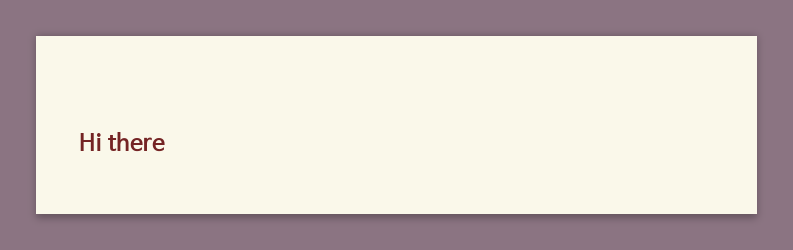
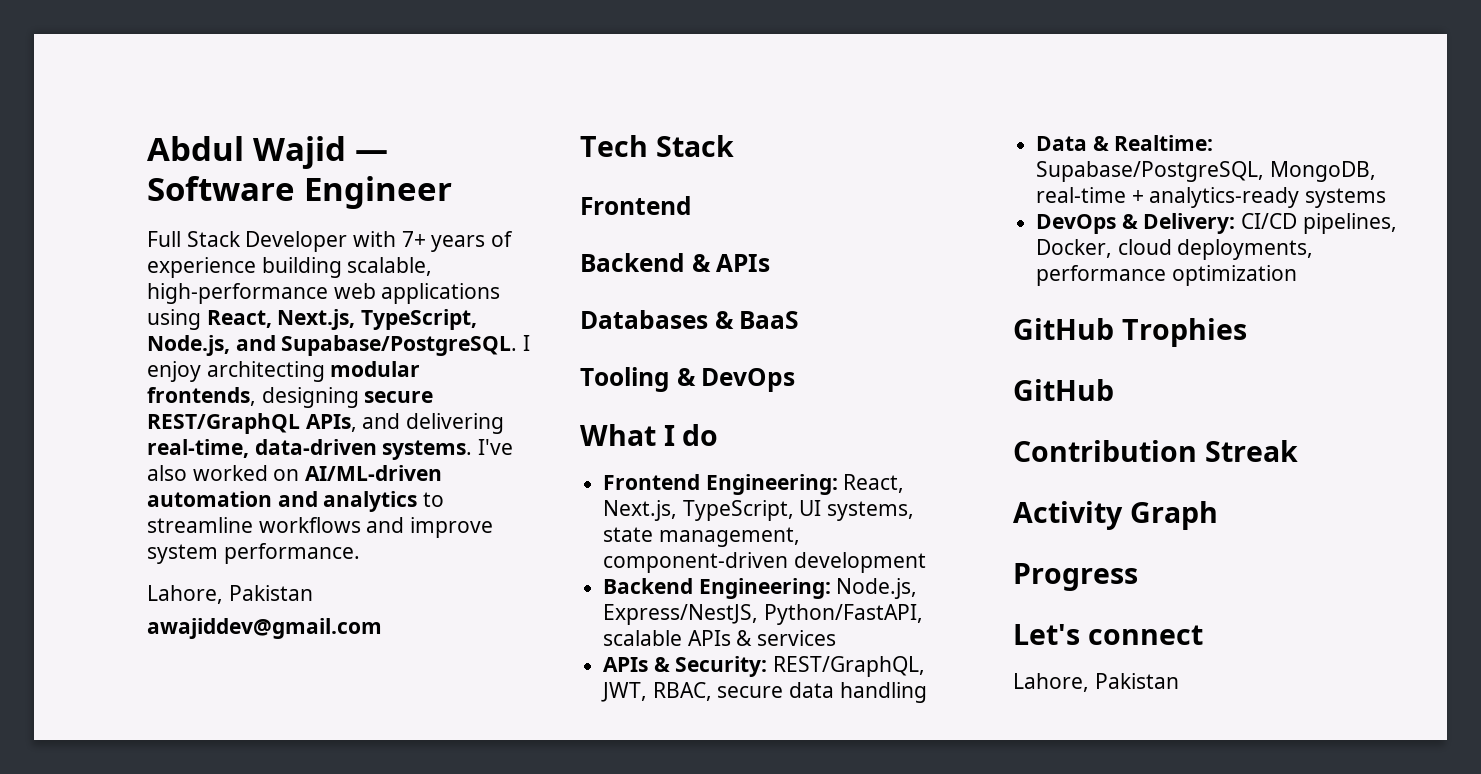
[79,132,166,152] Hi there -> [147,136,388,169] [147,176,452,209] [147,231,514,252] [147,257,433,278] [147,283,501,304] [147,309,478,330] [147,335,531,356] [147,361,421,382] [147,387,434,408] [147,413,505,434] [147,439,514,460] [147,465,443,481] [147,491,445,512] [147,517,494,538] [147,543,360,564] [147,585,313,604] [147,618,382,639] [580,135,734,157] [580,196,692,215] [580,253,771,272] [580,310,800,329] [580,367,796,392] [580,424,719,446] [603,474,905,495] [603,500,915,521] [603,527,800,547] [603,552,926,573] [603,578,918,599] [603,604,923,625] [603,630,837,646] [603,656,926,677] [601,682,927,703] [1036,135,1214,151] [1036,161,1376,182] [1036,187,1387,208] [1036,213,1397,234] [1036,239,1314,260] [1036,265,1297,286] [1013,318,1247,347] [1013,379,1114,401] [1013,440,1298,462] [1013,501,1218,530] [1013,563,1138,591] [1013,624,1203,645] [1013,673,1179,692] Abdul Wajid — Software Engineer // Full Stack Developer with 7+ years of experience building scalable, high-performance web applications using React, Next.js, TypeScript, Node.js, and Supabase/PostgreSQL. I enjoy architecting modular frontends, designing secure REST/GraphQL APIs, and delivering real-time, data-driven systems. I've also worked on AI/ML-driven automation and analytics to streamline workflows and improve system performance. // Lahore, Pakistan // awajiddev@gmail.com // Tech Stack // Frontend // Backend & APIs // Databases & BaaS // Tooling & DevOps // What I do // Frontend Engineering: React, Next.js, TypeScript, UI systems, state management, component-driven development // Backend Engineering: Node.js, Express/NestJS, Python/FastAPI, scalable APIs & services // APIs & Security: REST/GraphQL, JWT, RBAC, secure data handling // Data & Realtime: Supabase/PostgreSQL, MongoDB, real-time + analytics-ready systems // DevOps & Delivery: CI/CD pipelines, Docker, cloud deployments, performance optimization // GitHub Trophies // GitHub // Contribution Streak // Activity Graph // Progress // Let's connect // Lahore, Pakistan

